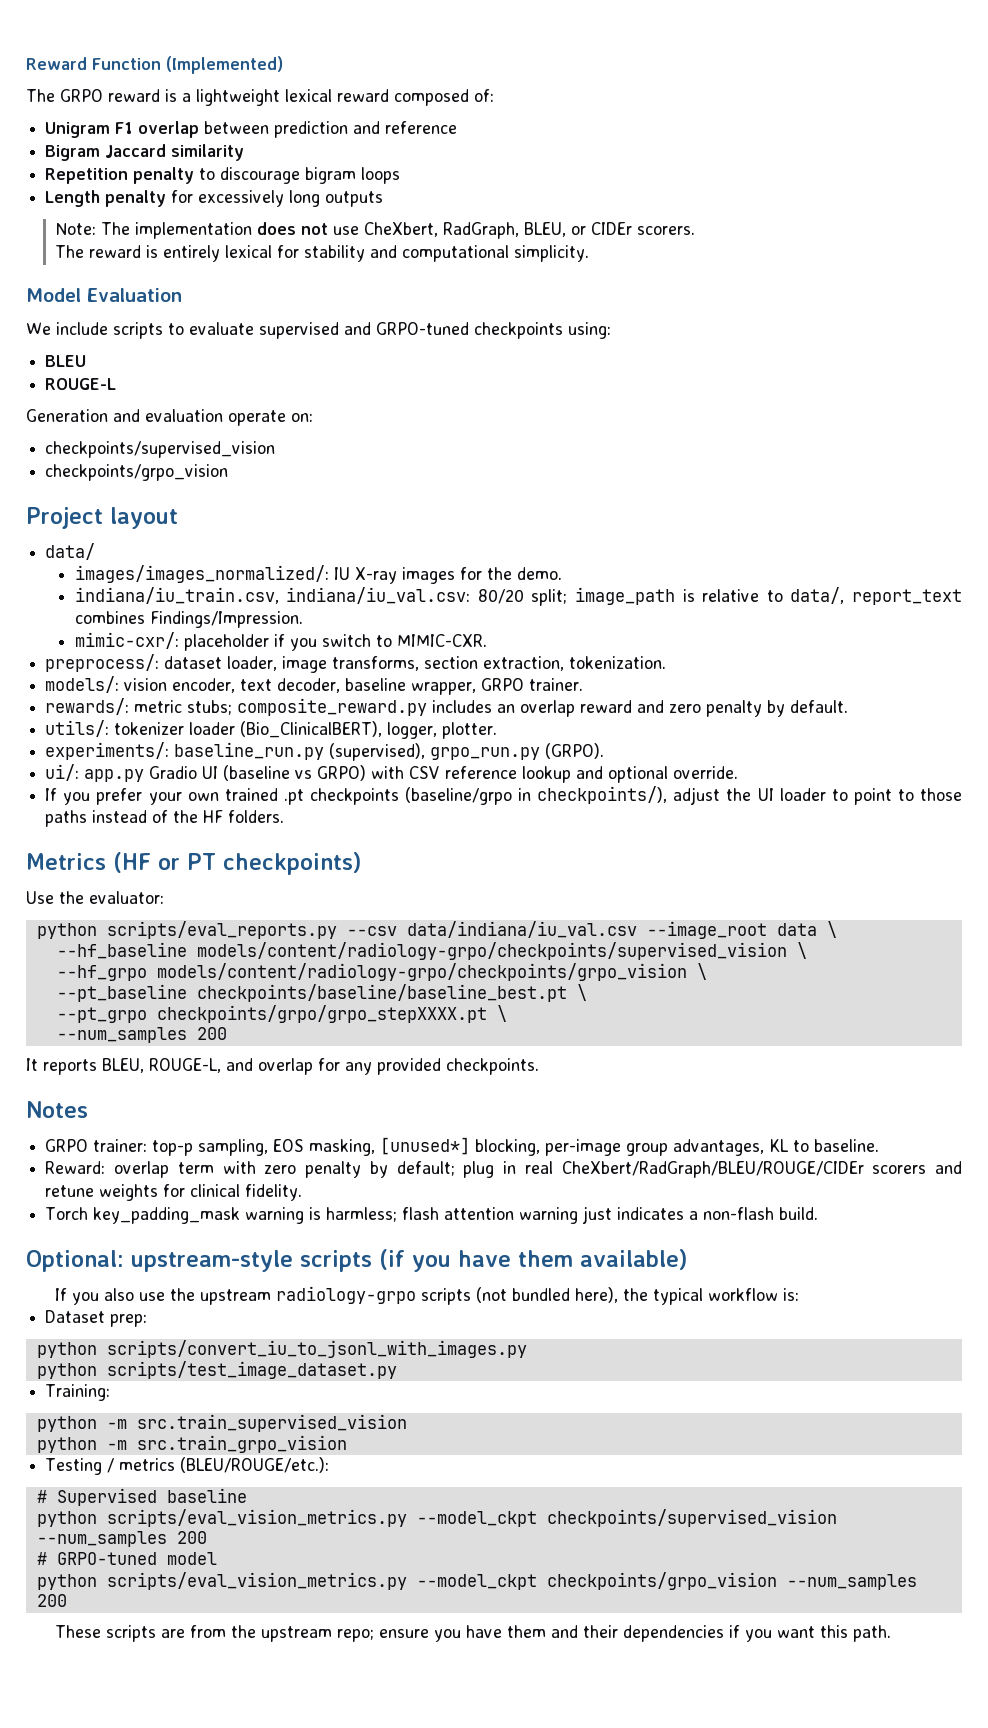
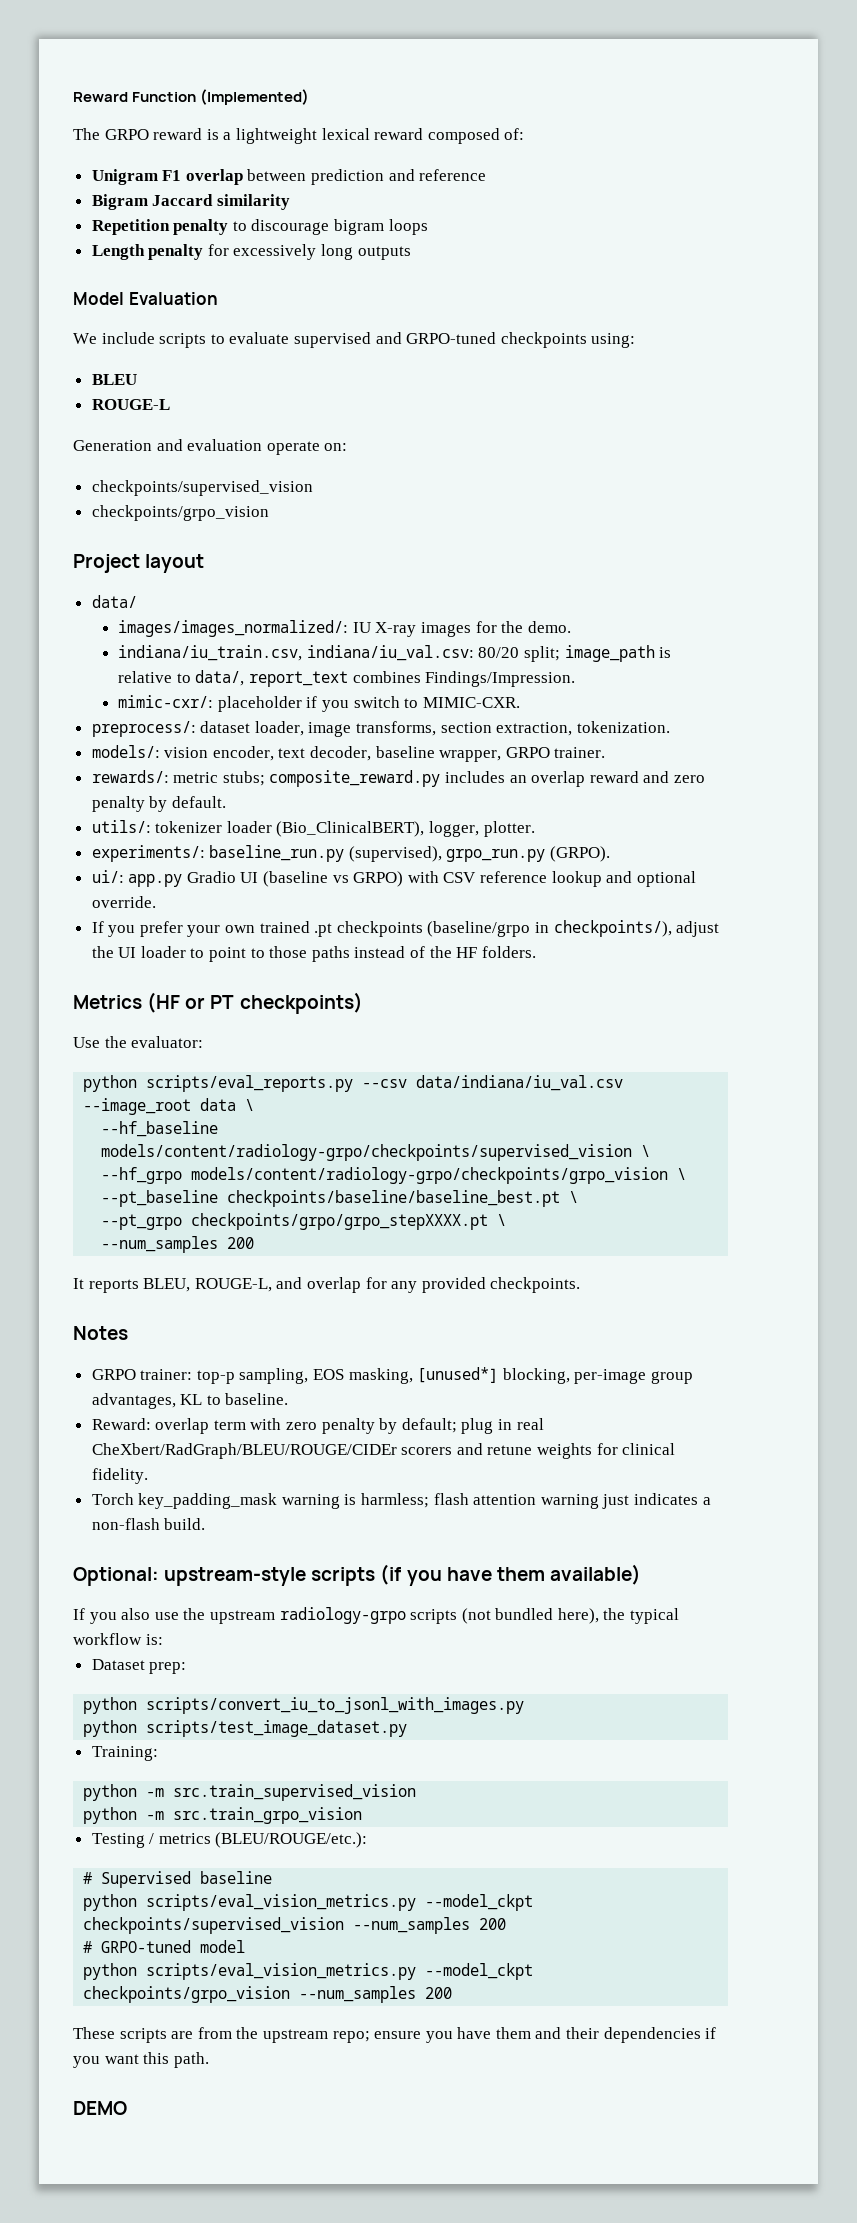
[55,222,696,239] [55,245,590,262] // Note: The implementation does not use CheXbert, RadGraph, BLEU, or CIDEr scorers. // The reward is entirely lexical for stability and computational simplicity. -> (411, 253) none
(892, 1633) none -> [73,2101,127,2115] // DEMO

